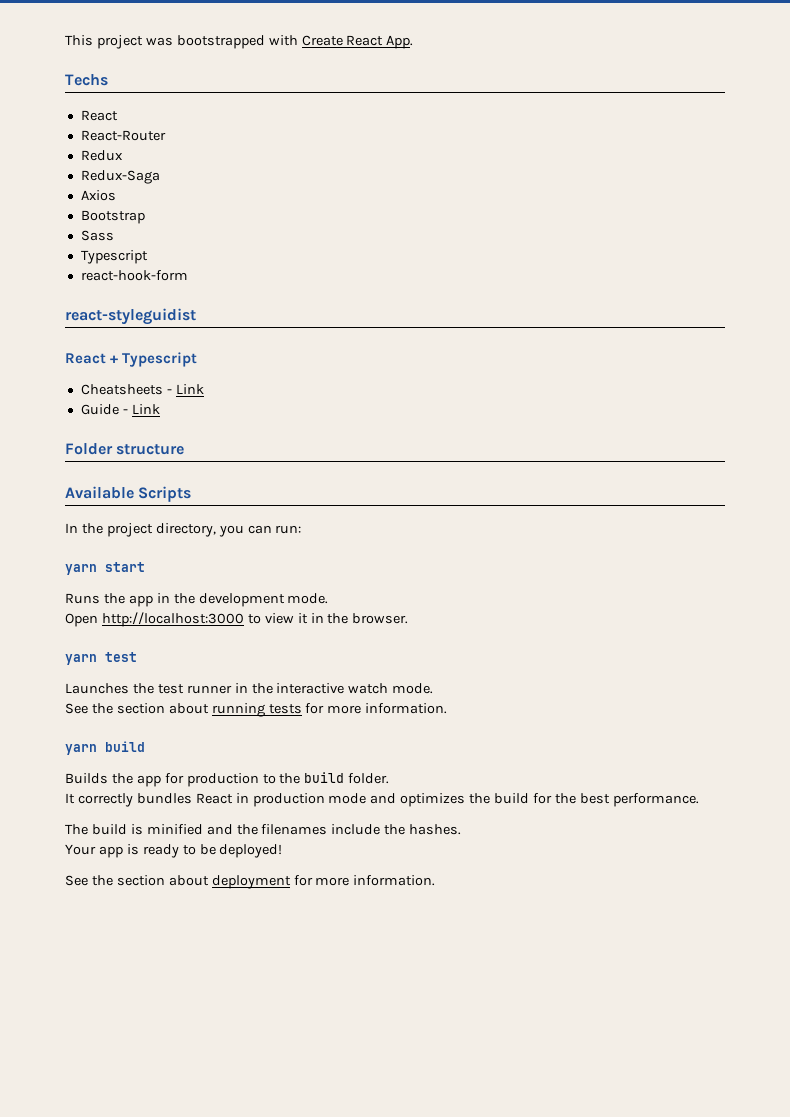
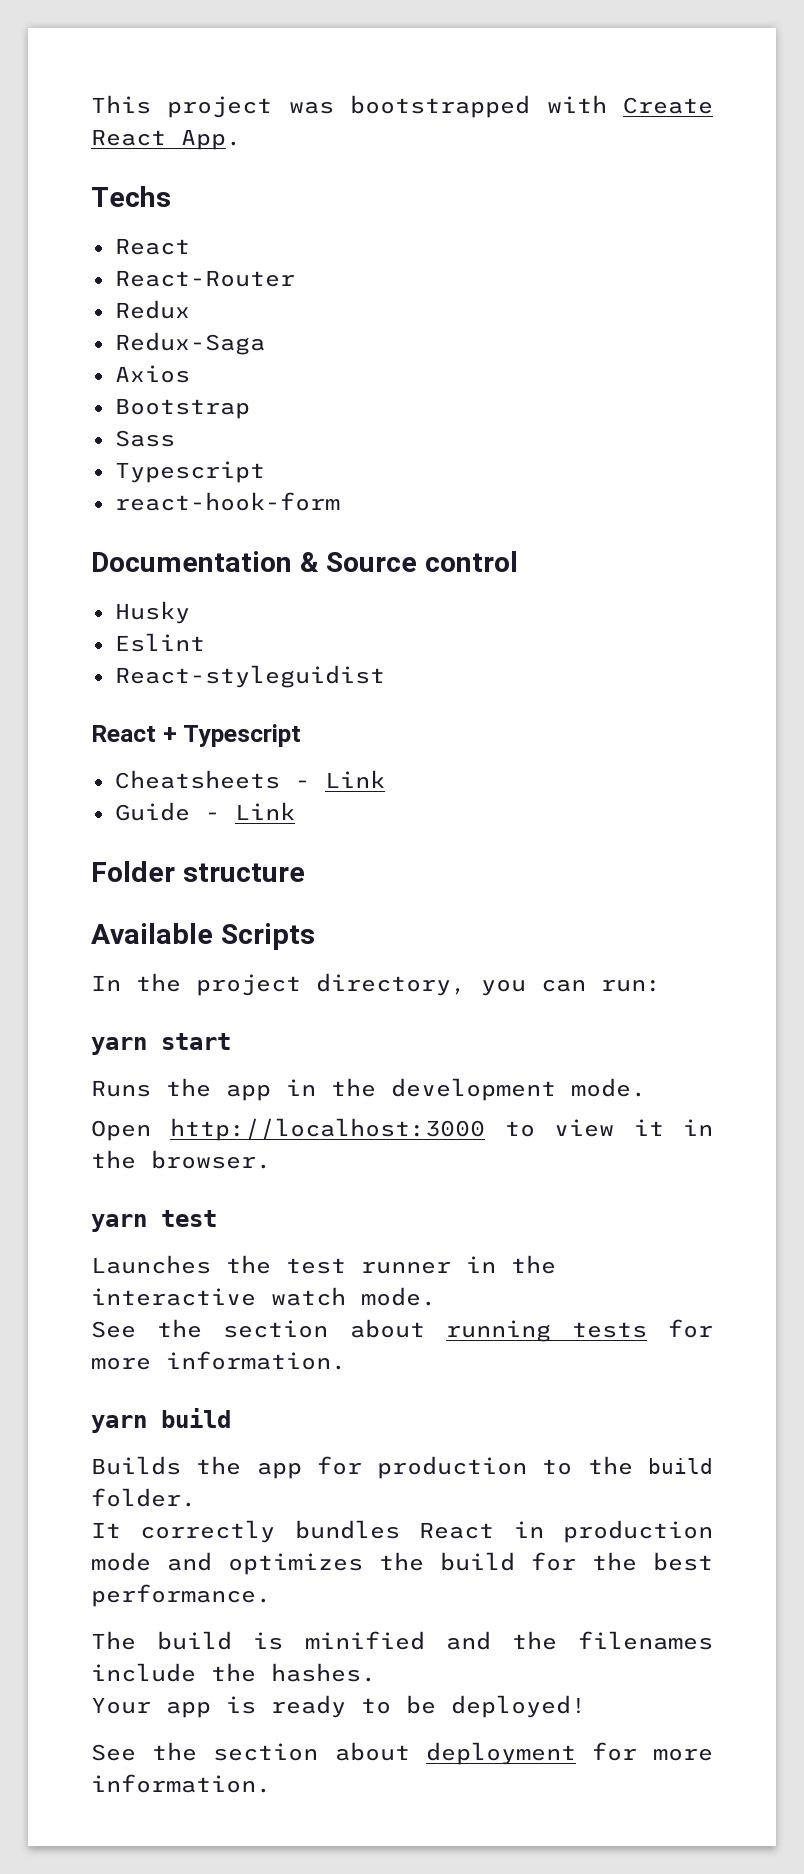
[65,308,196,325] react-styleguidist -> [91,551,519,572] [114,601,190,624] [114,633,205,652] [114,665,385,688] Documentation & Source control // Husky // Eslint // React-styleguidist

